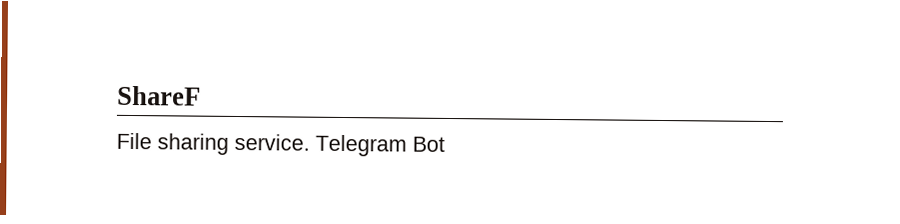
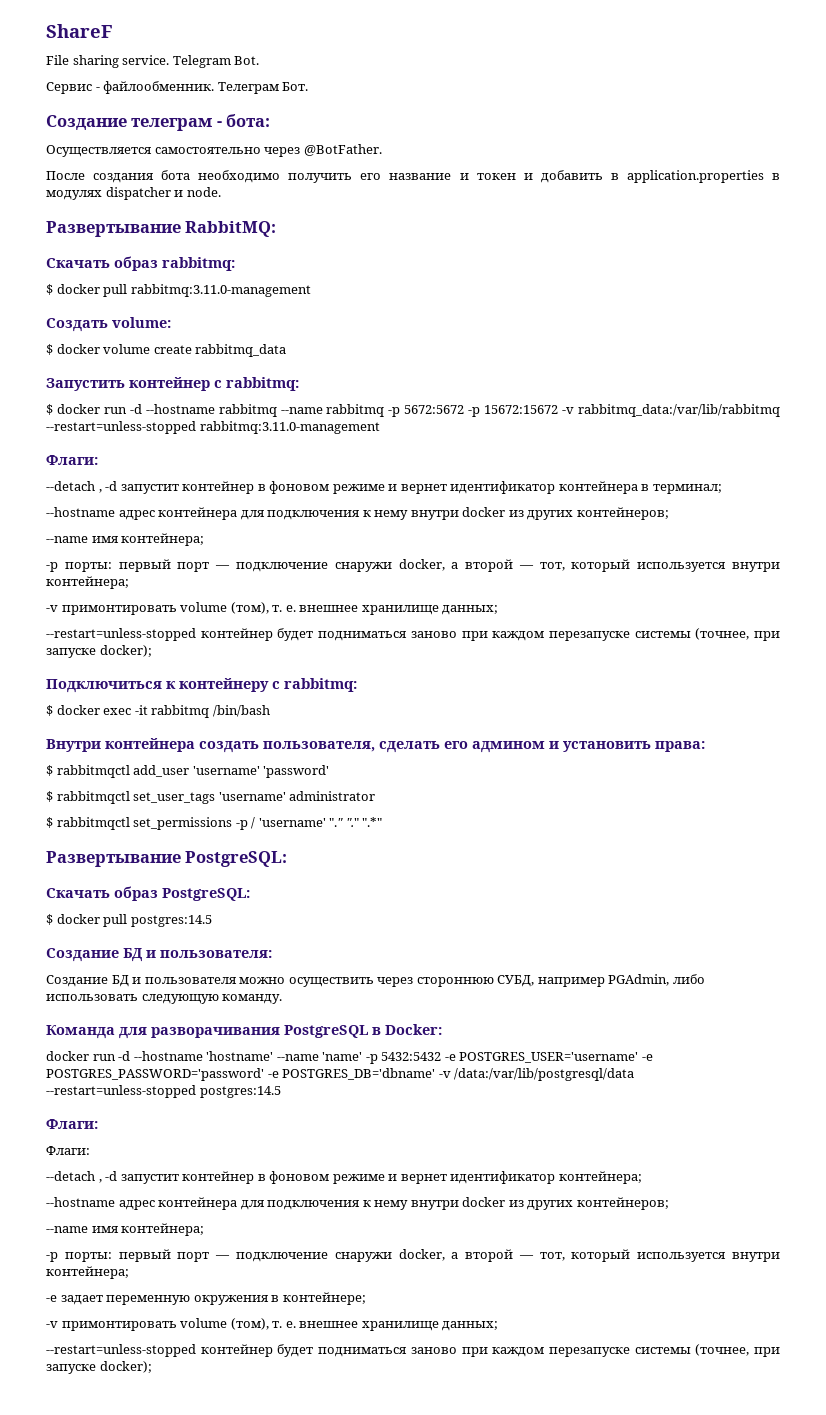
[412,136,445,152] Bot -> [234,56,260,65] [46,81,309,94] [46,114,271,131] [46,144,382,157] [46,170,781,183] [46,187,221,200] [46,221,277,237] [46,256,235,271] [46,284,311,297] [46,317,171,332] [46,344,287,357] [46,377,299,391] [46,404,780,417] [46,421,380,434] [46,455,98,465] [46,481,722,494] [46,507,669,520] [46,533,205,546] [46,559,781,572] [46,576,129,589] [46,602,499,615] [46,628,780,641] [46,645,152,658] [46,678,357,693] [46,705,270,718] [46,738,705,753] [46,765,330,778] [46,791,376,804] [46,817,383,830] [46,851,288,867] [46,886,250,901] [46,914,212,927] [46,948,272,962] [46,974,705,987] [46,994,283,1004] [46,1024,442,1039] [46,1051,653,1064] [46,1068,635,1081] [46,1085,281,1098] [46,1119,98,1129] [46,1146,90,1155] [46,1171,642,1184] [46,1197,669,1210] [46,1223,205,1236] [46,1249,781,1262] [46,1266,129,1279] [46,1292,366,1305] [46,1318,499,1331] [46,1344,780,1357] [46,1361,152,1374] Bot. // Сервис - файлообменник. Телеграм Бот. // Создание телеграм - бота: // Осуществляется самостоятельно через @BotFather. // После создания бота необходимо получить его название и токен и добавить в application.properties в модулях dispatcher и node. // Развертывание RabbitMQ: // Скачать образ rabbitmq: // $ docker pull rabbitmq:3.11.0-management // Создать volume: // $ docker volume create rabbitmq_data // Запустить контейнер с rabbitmq: // $ docker run -d --hostname rabbitmq --name rabbitmq -p 5672:5672 -p 15672:15672 -v rabbitmq_data:/var/lib/rabbitmq --restart=unless-stopped rabbitmq:3.11.0-management // Флаги: // --detach , -d запустит контейнер в фоновом режиме и вернет идентификатор контейнера в терминал; // --hostname адрес контейнера для подключения к нему внутри docker из других контейнеров; // --name имя контейнера; // -p порты: первый порт — подключение снаружи docker, а второй — тот, который используется внутри контейнера; // -v примонтировать volume (том), т. е. внешнее хранилище данных; // --restart=unless-stopped контейнер будет подниматься заново при каждом перезапуске системы (точнее, при запуске docker); // Подключиться к контейнеру с rabbitmq: // $ docker exec -it rabbitmq /bin/bash // Внутри контейнера создать пользователя, сделать его админом и установить права: // $ rabbitmqctl add_user 'username' 'password' // $ rabbitmqctl set_user_tags 'username' administrator // $ rabbitmqctl set_permissions -p / 'username' "." "." ".*" // Развертывание PostgreSQL: // Скачать образ PostgreSQL: // $ docker pull postgres:14.5 // Создание БД и пользователя: // Создание БД и пользователя можно осуществить через стороннюю СУБД, например PGAdmin, либо использовать следующую команду. // Команда для разворачивания PostgreSQL в Docker: // docker run -d --hostname 'hostname' --name 'name' -p 5432:5432 -e POSTGRES_USER='username' -e POSTGRES_PASSWORD='password' -e POSTGRES_DB='dbname' -v /data:/var/lib/postgresql/data --restart=unless-stopped postgres:14.5 // Флаги: // Флаги: // --detach , -d запустит контейнер в фоновом режиме и вернет идентификатор контейнера; // --hostname адрес контейнера для подключения к нему внутри docker из других контейнеров; // --name имя контейнера; // -p порты: первый порт — подключение снаружи docker, а второй — тот, который используется внутри контейнера; // -e задает переменную окружения в контейнере; // -v примонтировать volume (том), т. е. внешнее хранилище данных; // --restart=unless-stopped контейнер будет подниматься заново при каждом перезапуске системы (точнее, при запуске docker);

